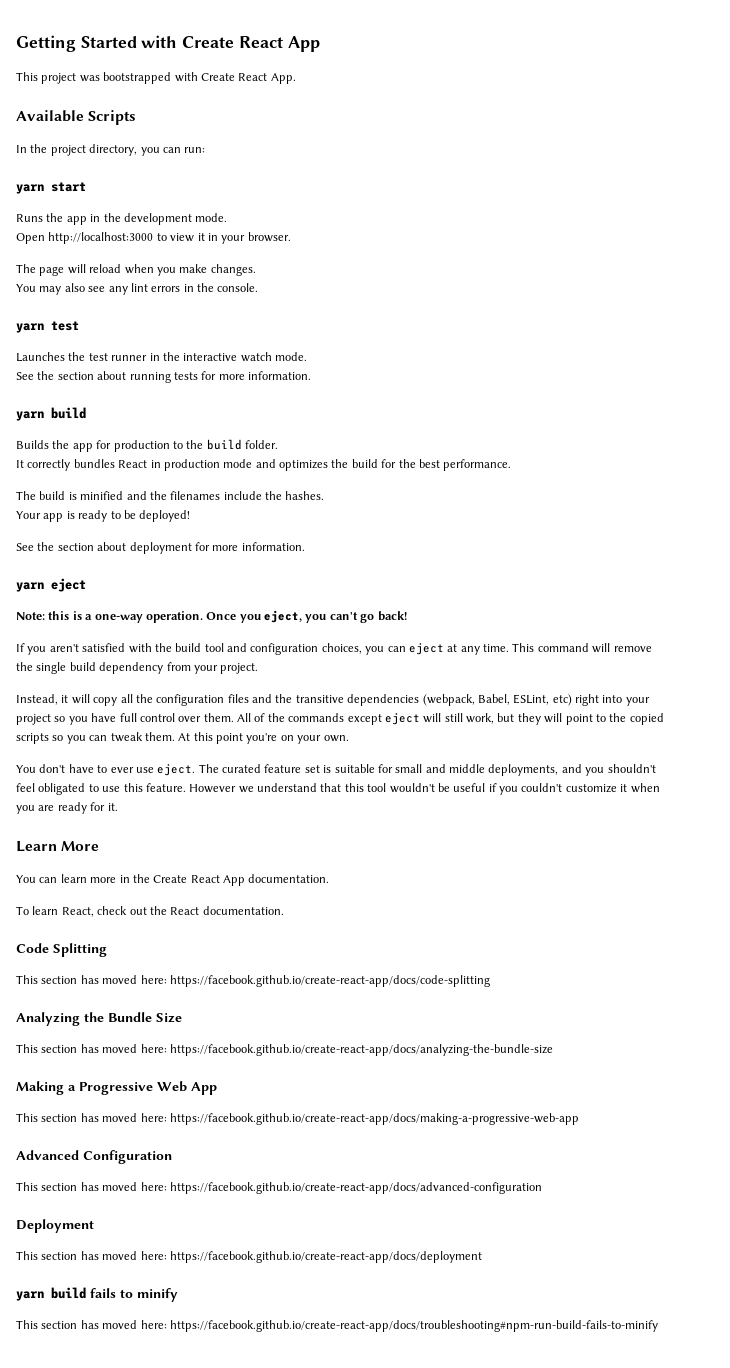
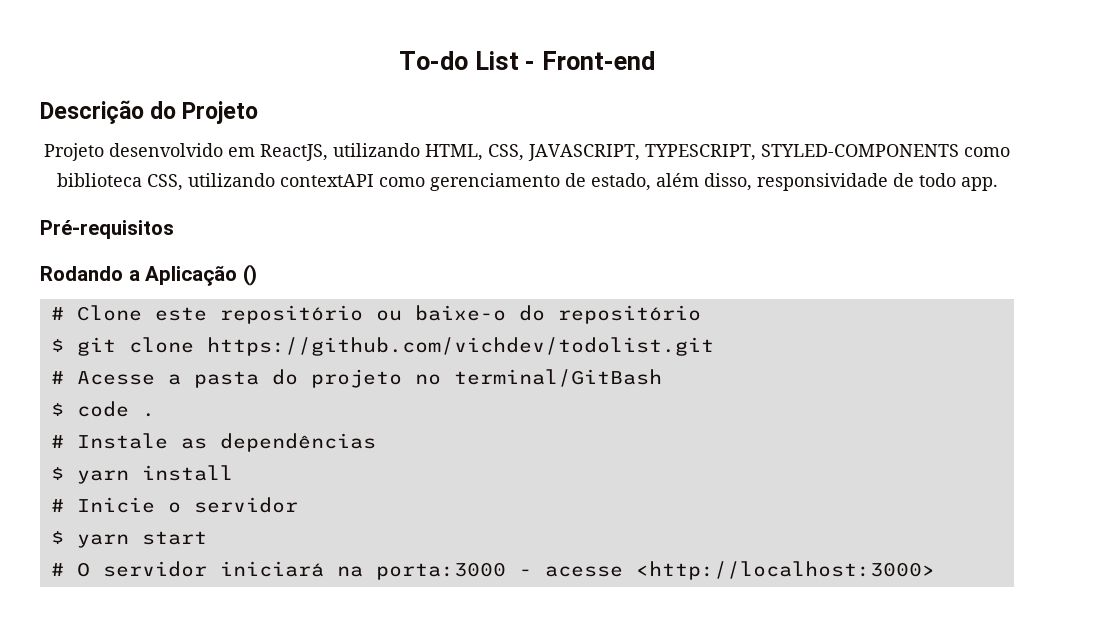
[16,35,320,52] [16,72,296,84] [16,110,137,125] [16,144,206,156] [16,182,86,194] [16,213,228,225] [16,232,291,244] [16,264,256,276] [16,283,259,295] [16,321,79,333] [16,352,307,362] [16,371,311,383] [16,407,86,421] [16,439,278,452] [16,459,512,471] [16,491,325,500] [16,510,191,522] [16,542,305,554] [16,578,86,592] [16,610,407,623] [16,643,652,655] [16,662,259,674] [16,694,650,706] [16,713,664,725] [16,732,349,744] [16,764,656,776] [16,783,660,795] [16,802,118,814] [16,841,100,852] [16,874,330,886] [16,906,284,917] [16,943,107,957] [16,975,490,987] [16,1012,182,1026] [16,1044,553,1056] [16,1081,217,1095] [16,1113,579,1125] [16,1150,172,1164] [16,1182,542,1194] [16,1219,94,1233] [16,1251,482,1263] [16,1287,178,1302] [16,1320,658,1332] Getting Started with Create React App // This project was bootstrapped with Create React App. // Available Scripts // In the project directory, you can run: // yarn start // Runs the app in the development mode. // Open http://localhost:3000 to view it in your browser. // The page will reload when you make changes. // You may also see any lint errors in the console. // yarn test // Launches the test runner in the interactive watch mode. // See the section about running tests for more information. // yarn build // Builds the app for production to the build folder. // It correctly bundles React in production mode and optimizes the build for the best performance. // The build is minified and the filenames include the hashes. // Your app is ready to be deployed! // See the section about deployment for more information. // yarn eject // Note: this is a one-way operation. Once you eject, you can't go back! // If you aren't satisfied with the build tool and configuration choices, you can eject at any time. This command will remove the single build dependency from your project. // Instead, it will copy all the configuration files and the transitive dependencies (webpack, Babel, ESLint, etc) right into your project so you have full control over them. All of the commands except eject will still work, but they will point to the copied scripts so you can tweak them. At this point you're on your own. // You don't have to ever use eject. The curated feature set is suitable for small and middle deployments, and you shouldn't feel obligated to use this feature. However we understand that this tool wouldn't be useful if you couldn't customize it when you are ready for it. // Learn More // You can learn more in the Create React App documentation. // To learn React, check out the React documentation. // Code Splitting // This section has moved here: https://facebook.github.io/create-react-app/docs/code-splitting // Analyzing the Bundle Size // This section has moved here: https://facebook.github.io/create-react-app/docs/analyzing-the-bundle-size // Making a Progressive Web App // This section has moved here: https://facebook.github.io/create-react-app/docs/making-a-progressive-web-app // Advanced Configuration // This section has moved here: https://facebook.github.io/create-react-app/docs/advanced-configuration // Deployment // This section has moved here: https://facebook.github.io/create-react-app/docs/deployment // yarn build fails to minify // This section has moved here: https://facebook.github.io/create-react-app/docs/troubleshooting#npm-run-build-fails-to-minify -> [398,51,656,70] [40,100,259,124] [44,143,1010,161] [56,173,998,191] [40,220,174,239] [40,264,257,286] [50,305,701,324] [50,337,714,356] [50,369,662,388] [50,401,155,417] [50,433,376,452] [50,465,233,484] [50,497,298,513] [50,531,207,548] [50,561,935,580] To-do List - Front-end // Descrição do Projeto // Projeto desenvolvido em ReactJS, utilizando HTML, CSS, JAVASCRIPT, TYPESCRIPT, STYLED-COMPONENTS como biblioteca CSS, utilizando contextAPI como gerenciamento de estado, além disso, responsividade de todo app. // Pré-requisitos // Rodando a Aplicação () // # Clone este repositório ou baixe-o do repositório // $ git clone https://github.com/vichdev/todolist.git // # Acesse a pasta do projeto no terminal/GitBash // $ code . // # Instale as dependências // $ yarn install // # Inicie o servidor // $ yarn start // # O servidor iniciará na porta:3000 - acesse <http://localhost:3000>

